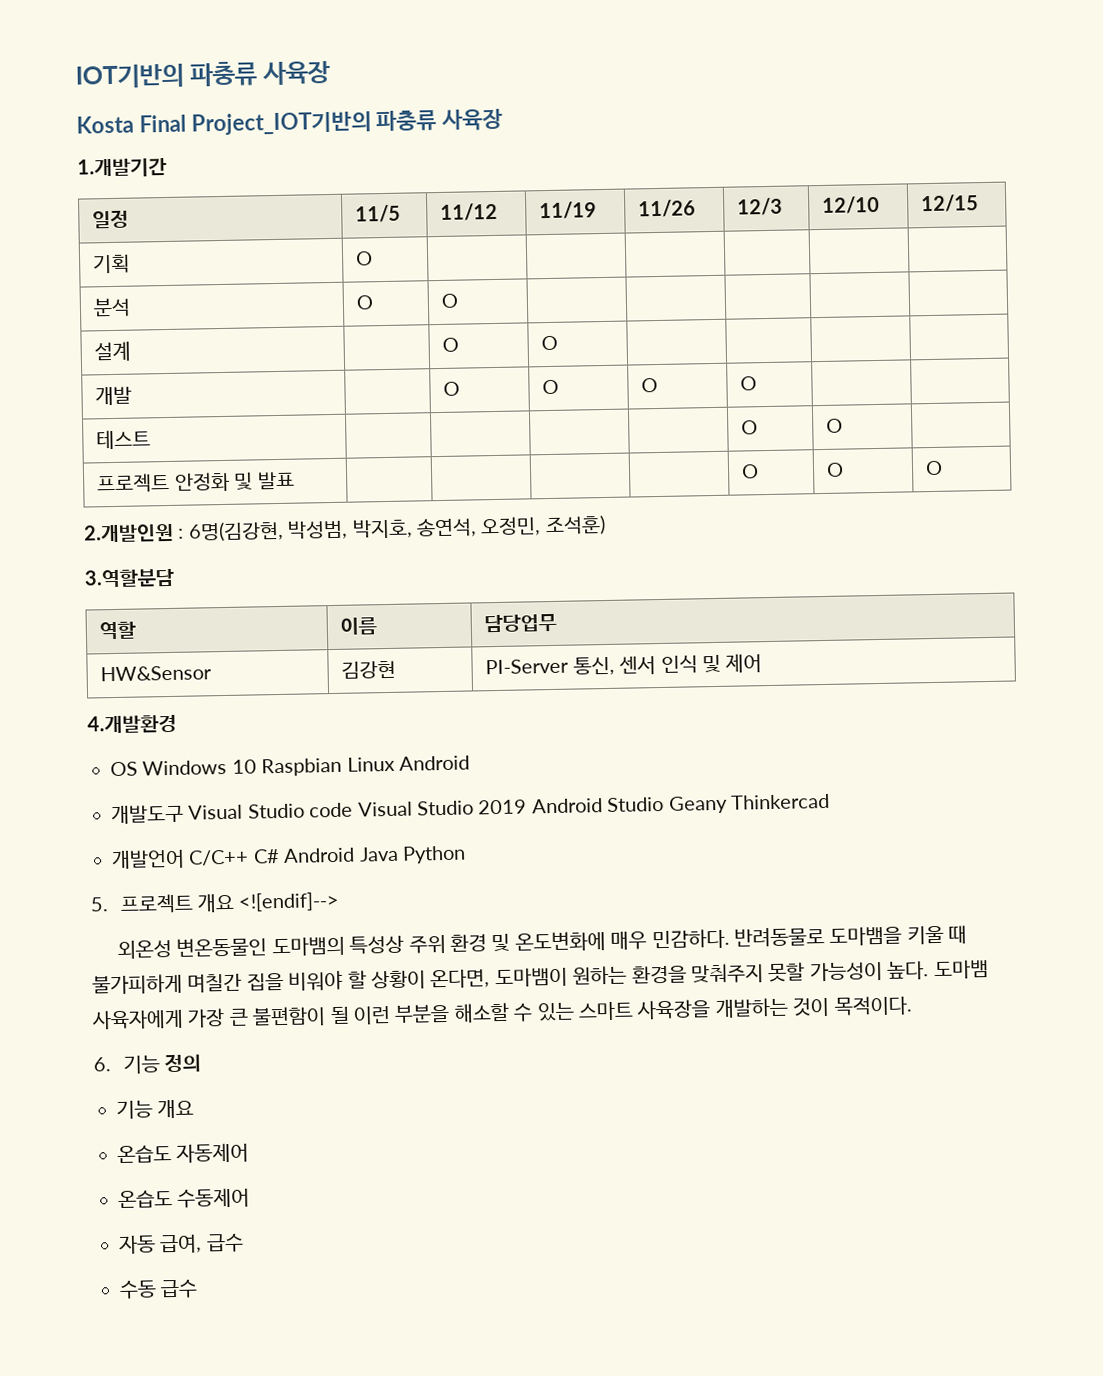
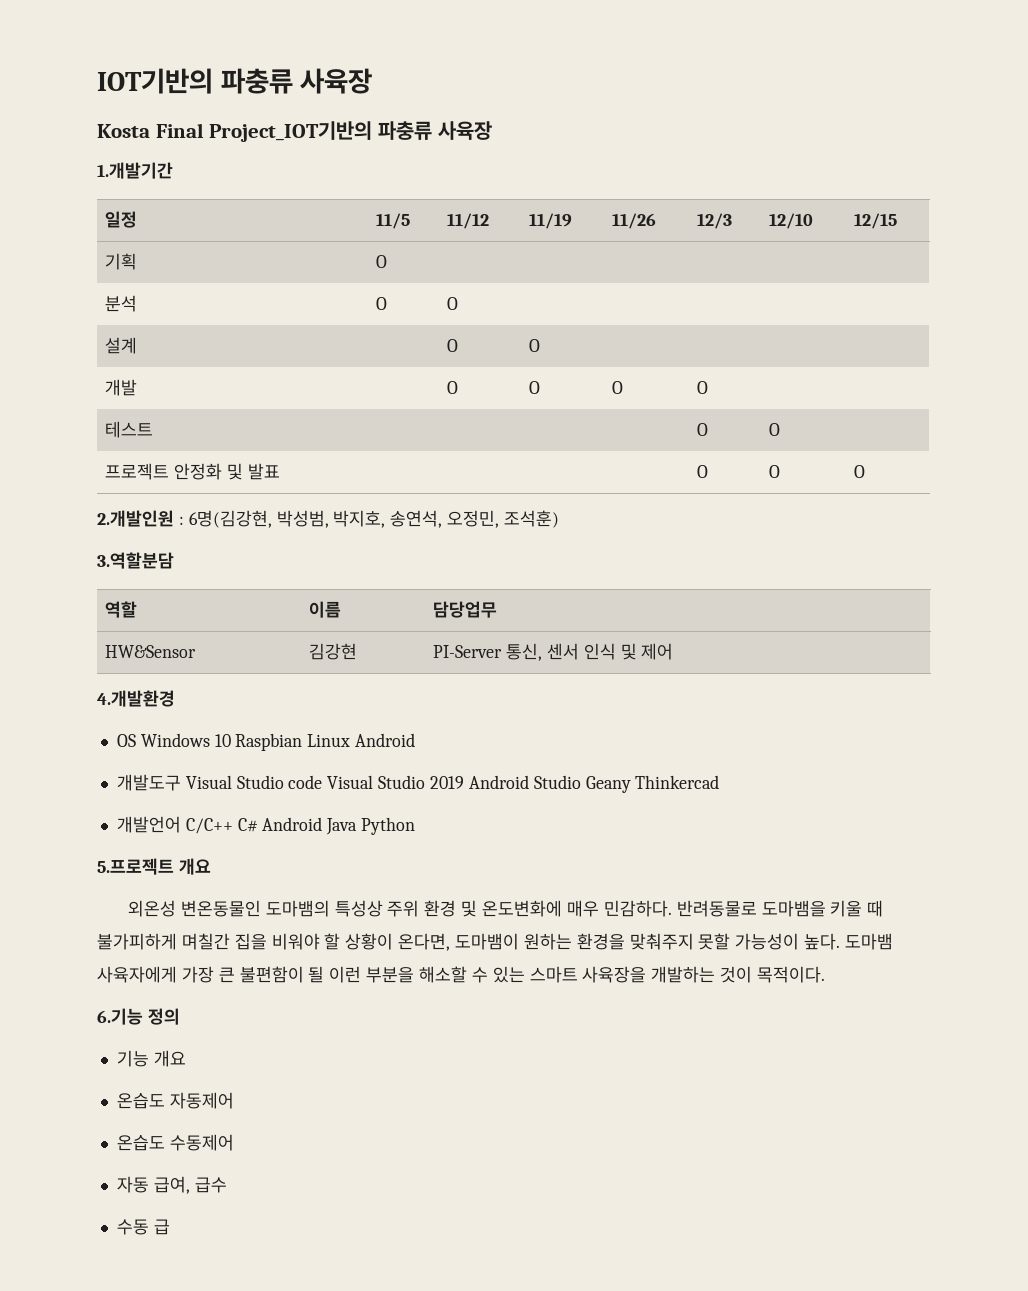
[90,891,341,914] 5. 프로젝트 개요 <![endif]--> -> [97,858,211,875] 5.프로젝트 개요
[93,1055,160,1074] 6. 기능 -> [97,1008,143,1025] 6.기능
[160,1279,199,1299] 급수 -> [153,1219,170,1235] 급

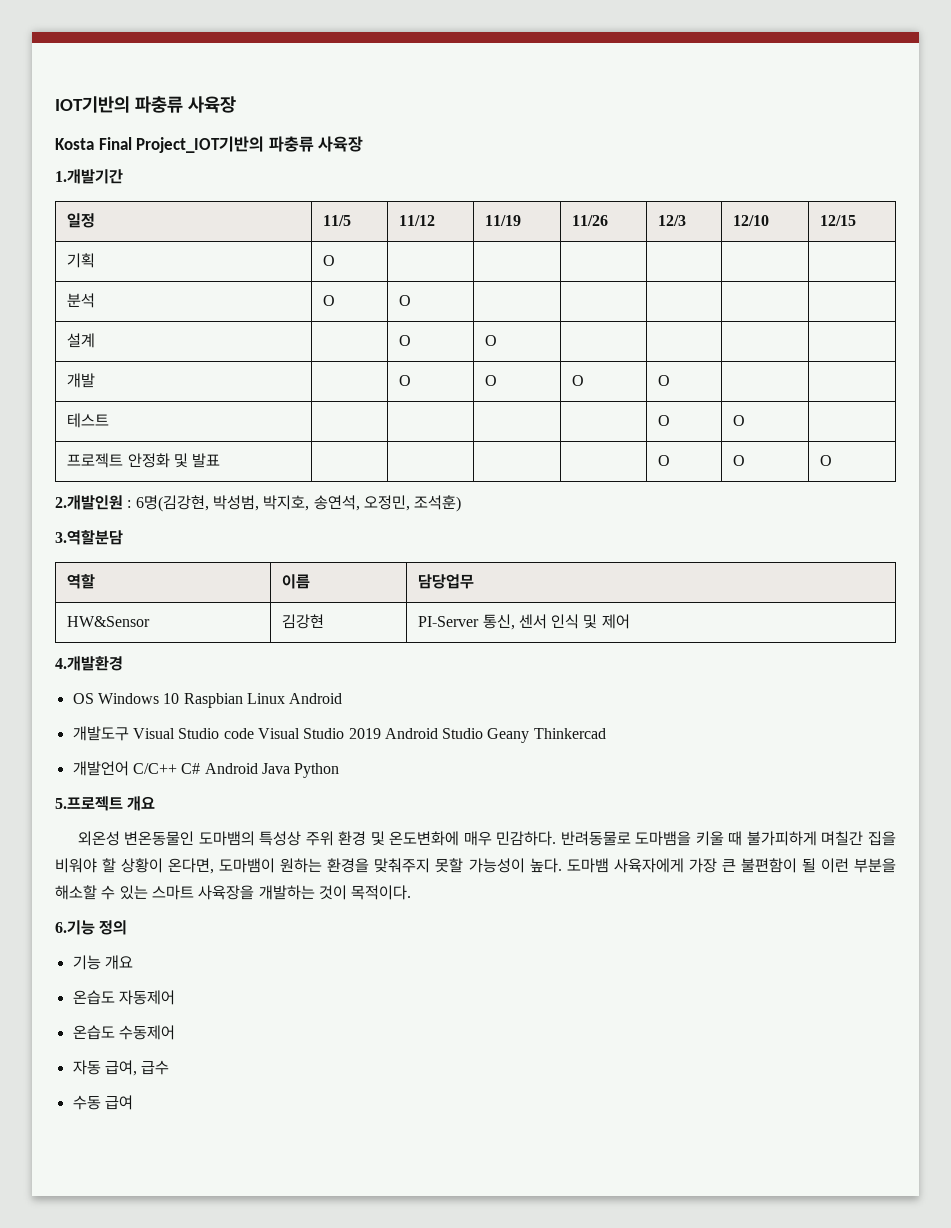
[153,1219,170,1235] 급 -> [104,1095,133,1110] 급여

